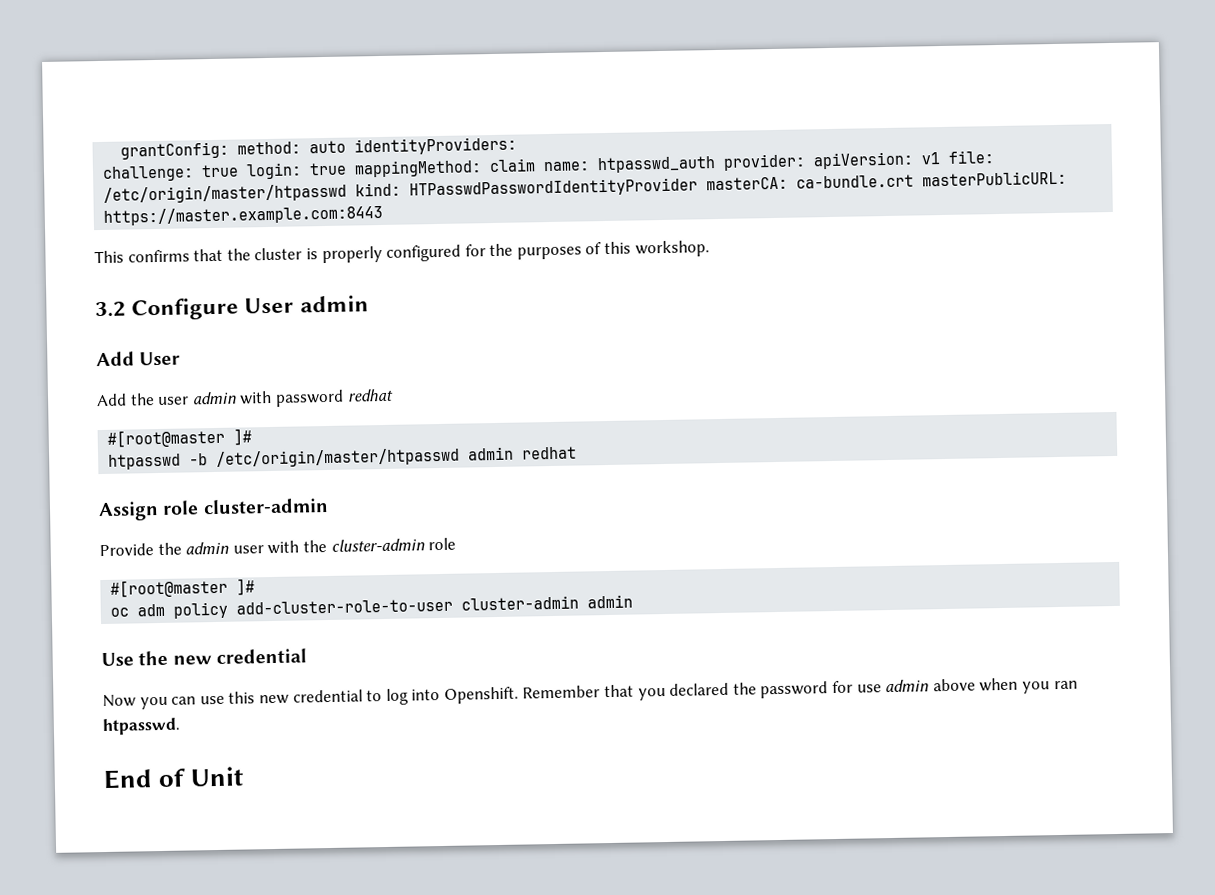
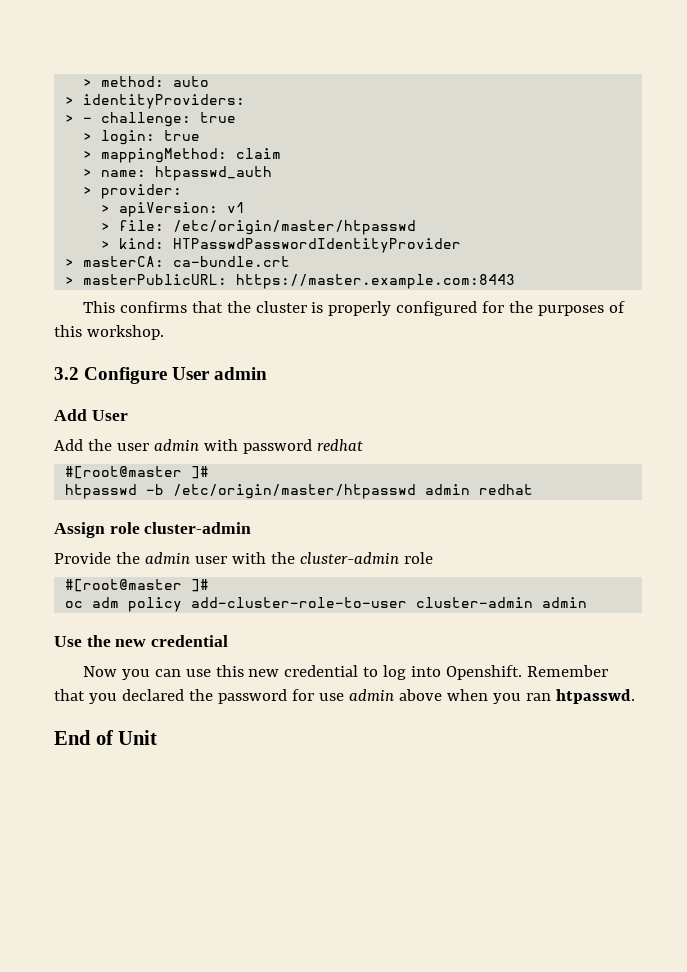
[120,141,230,160] grantConfig: -> [83,78,93,87] >
(347, 147) none -> [65,96,75,105] // >
(518, 146) none -> [65,114,93,123] > -
(240, 171) none -> [83,132,93,141] // >
(348, 169) none -> [83,150,93,159] // >
(537, 165) none -> [83,168,93,177] // >
(717, 165) none -> [83,186,93,195] // >
(807, 162) none -> [101,204,111,213] // >
(942, 158) none -> [101,222,111,231] // >
(348, 193) none -> [101,240,111,249] // >
(699, 188) none -> [65,258,75,267] // >
(915, 181) none -> [65,276,75,285] // >

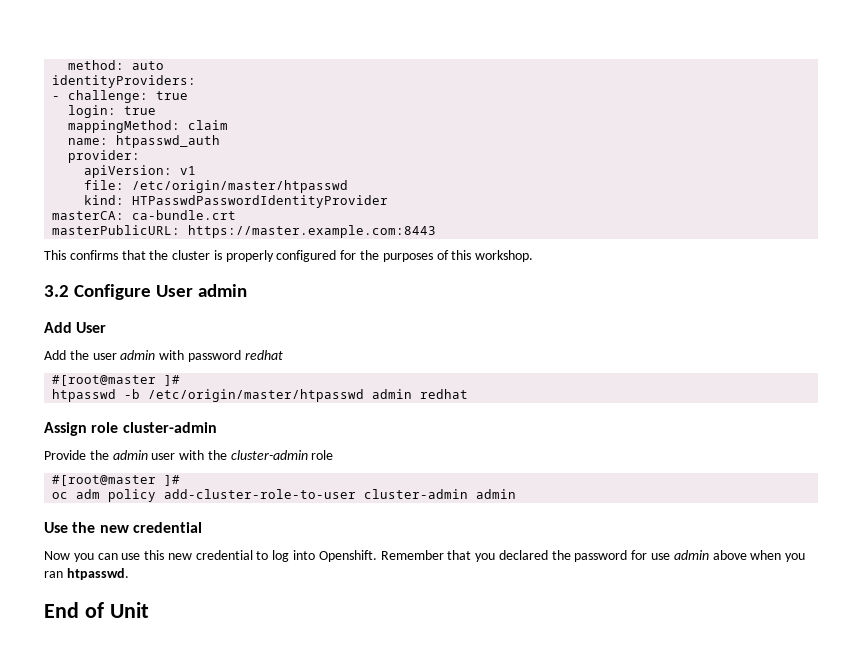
[83,78,93,87] > -> (68, 65) none
[65,96,75,105] > -> (165, 65) none
[65,114,75,123] > -> (197, 81) none
[83,132,93,141] > -> (189, 95) none
[83,150,93,159] > -> (157, 110) none
[83,168,93,177] > -> (229, 125) none
[83,186,93,195] > -> (221, 141) none
[101,204,111,213] > -> (141, 156) none
[101,222,111,231] > -> (197, 170) none
[101,240,111,249] > -> (349, 186) none
[65,258,75,267] > -> (389, 201) none
[65,276,75,285] > -> (237, 215) none

